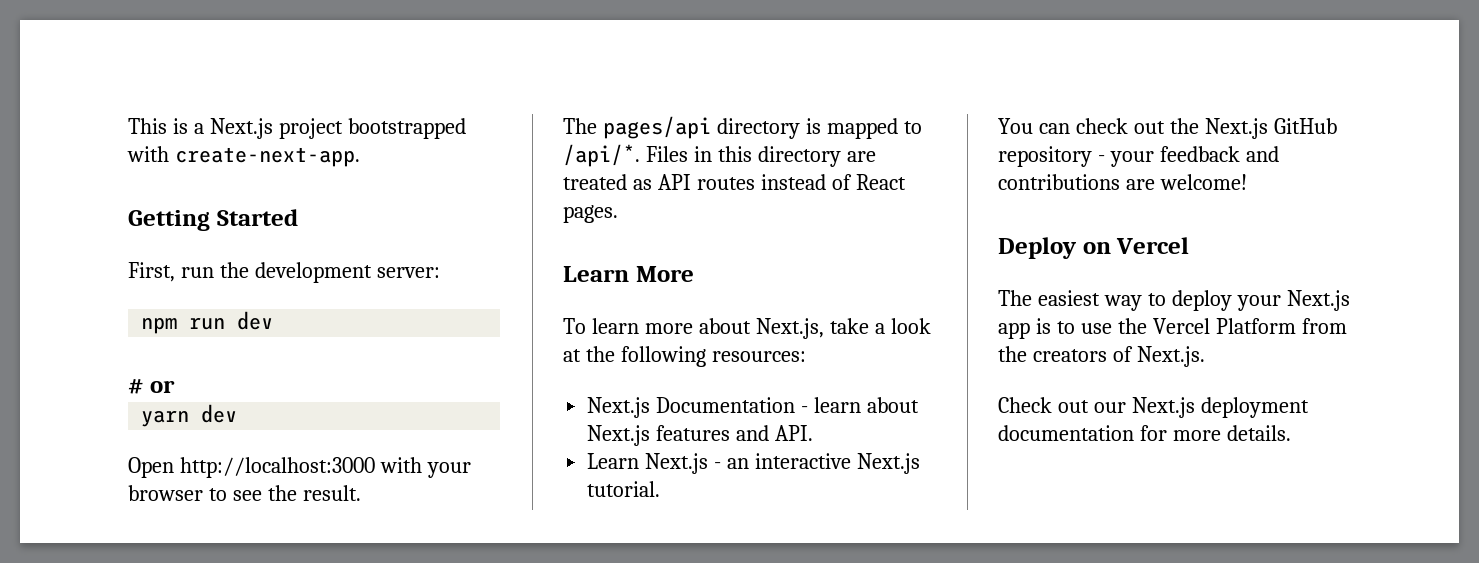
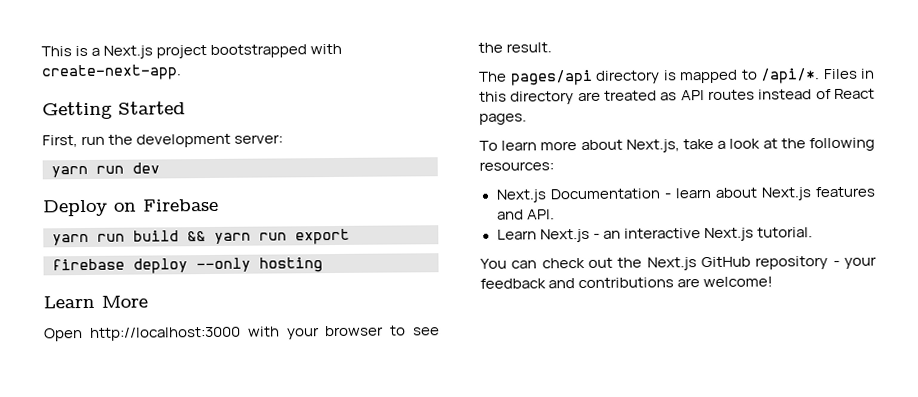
[141,317,178,334] npm -> [51,165,88,178] yarn
[128,378,175,394] [141,404,238,427] # or // yarn dev -> [43,198,219,217] [52,228,350,246] [52,257,323,274] [43,295,148,309] Deploy on Firebase // yarn run build && yarn run export // firebase deploy --only hosting // Learn More
[563,266,694,282] // Learn More -> (527, 119) none
[998,237,1190,259] [998,290,1350,311] [998,318,1347,339] [998,346,1205,367] [998,397,1309,418] [998,425,1291,441] // Deploy on Vercel // The easiest way to deploy your Next.js app is to use the Vercel Platform from the creators of Next.js. // Check out our Next.js deployment documentation for more details. -> (774, 282) none

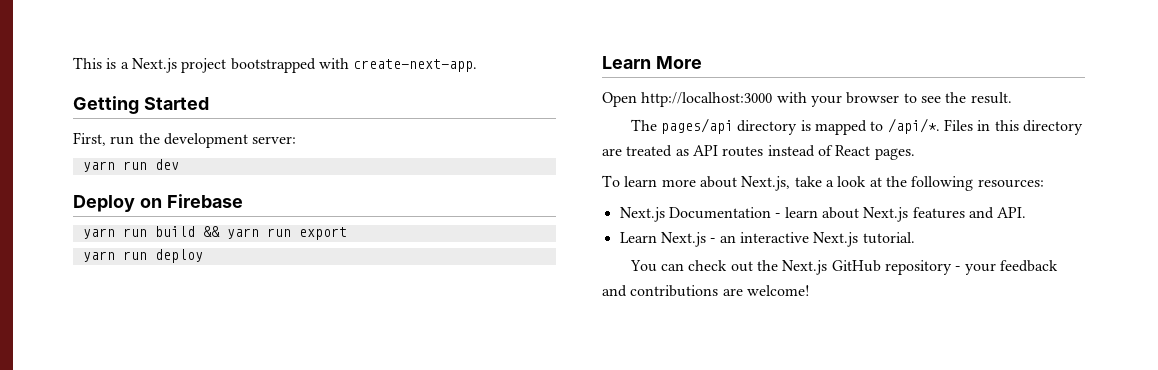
[52,258,125,271] firebase -> [82,251,147,262] yarn run
[196,257,323,273] --only hosting -> (203, 256) none

